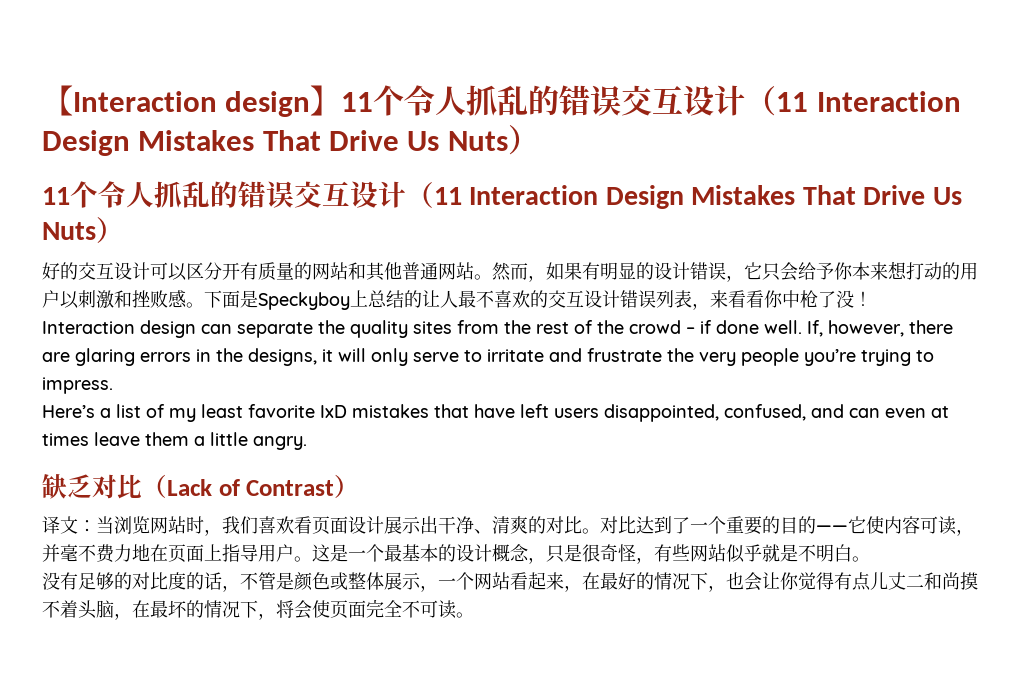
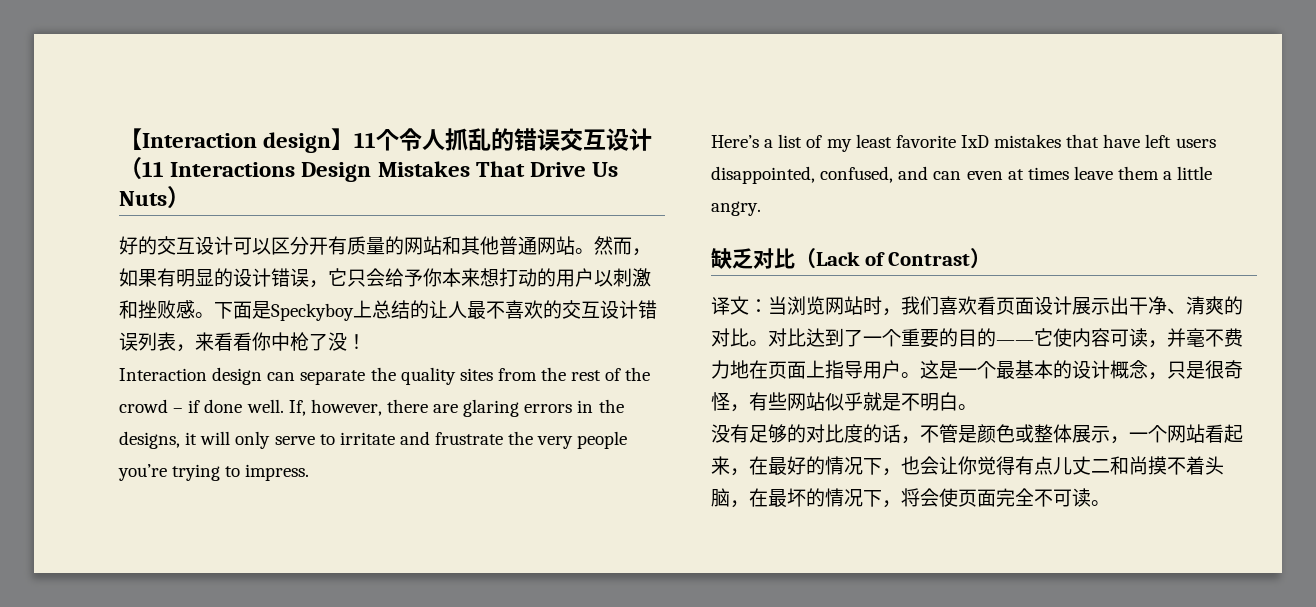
[816,91,961,112] [42,125,539,156] [42,181,599,208] Interaction Design Mistakes That Drive Us Nuts） // 11个令人抓乱的错误交互设计（11 Interaction -> [170,162,296,177] Interactions

